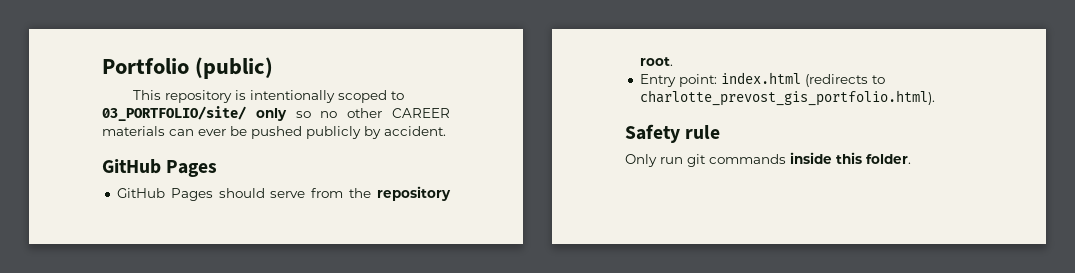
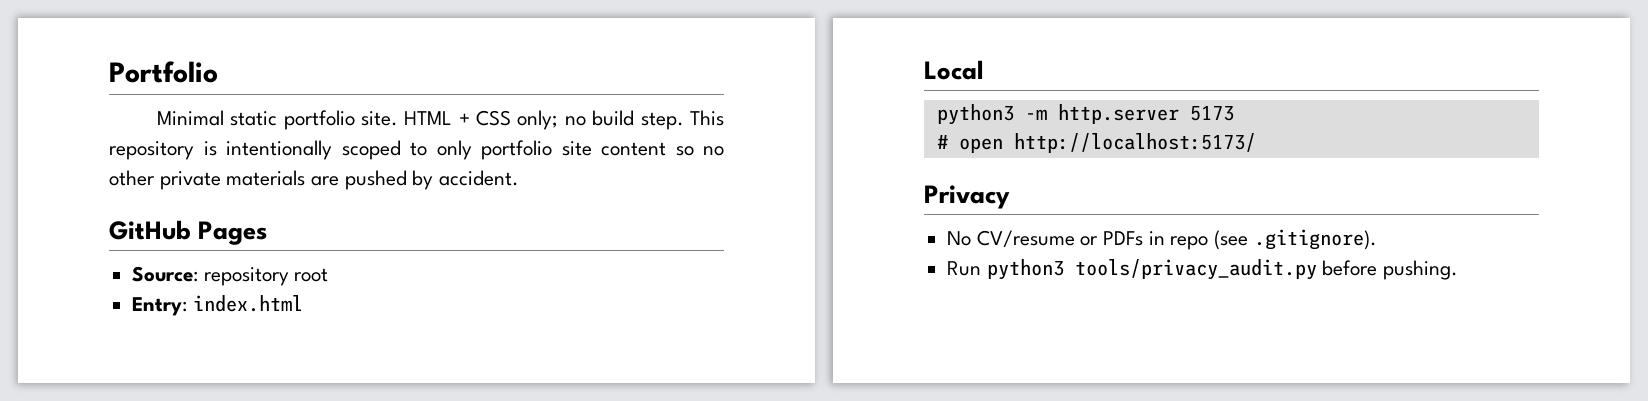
[195,57,274,79] (public) // -> [156,110,684,130] // Minimal static portfolio site. HTML + CSS only; no build step.
[102,106,451,121] [102,126,446,139] [102,159,218,177] [116,186,451,201] [639,57,673,66] [639,72,885,87] [639,90,935,106] [625,124,721,143] [625,152,911,167] 03_PORTFOLIO/site/ only so no other CAREER materials can ever be pushed publicly by accident. // GitHub Pages // GitHub Pages should serve from the repository root. // Entry point: index.html (redirects to charlotte_prevost_gis_portfolio.html). // Safety rule // Only run git commands inside this folder. -> [436,140,724,160] [109,170,520,190] [109,220,268,245] [132,266,329,286] [132,295,303,316] [924,60,984,80] [936,104,1234,125] [936,133,1256,153] [924,185,1010,209] [947,229,1377,250] [947,259,1459,280] only portfolio site content so no other private materials are pushed by accident. // GitHub Pages // Source: repository root // Entry: index.html // Local // python3 -m http.server 5173 // # open http://localhost:5173/ // Privacy // No CV/resume or PDFs in repo (see .gitignore). // Run python3 tools/privacy_audit.py before pushing.

